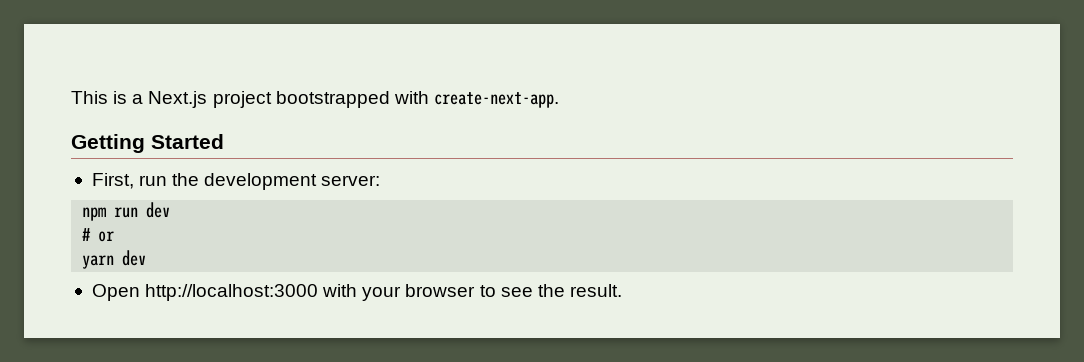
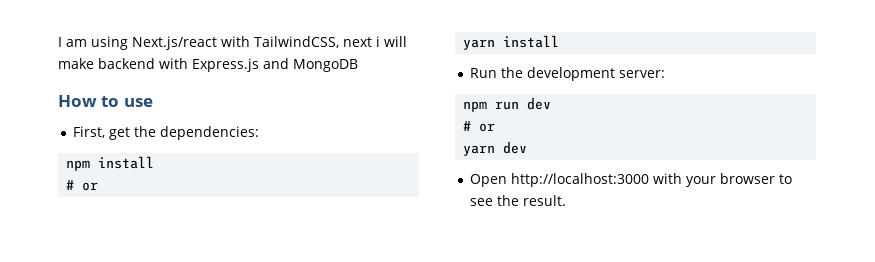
[71,91,559,108] [71,134,224,153] [91,173,168,189] This is a Next.js project bootstrapped with create-next-app. // Getting Started // First, run -> [58,36,407,50] [58,58,358,72] [58,95,153,107] [73,126,260,140] [66,156,155,171] [66,180,99,191] [463,35,560,50] [470,68,498,78] I am using Next.js/react with TailwindCSS, next i will make backend with Express.js and MongoDB // How to use // First, get the dependencies: // npm install // # or // yarn install // Run

